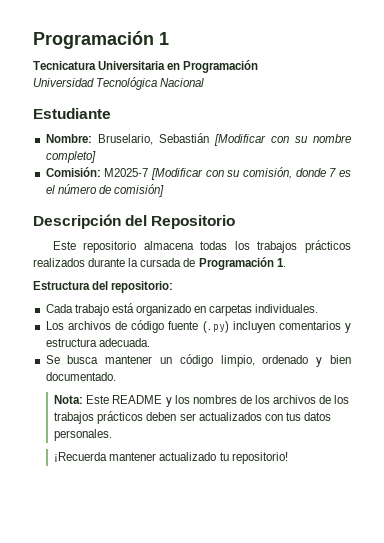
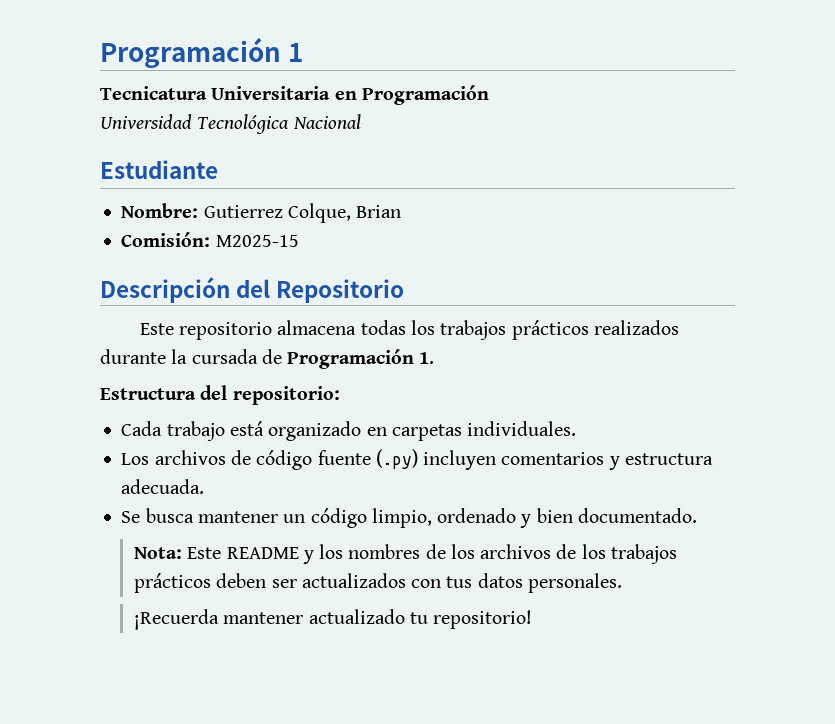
[97,133,352,146] [45,151,96,163] [45,167,351,180] [45,184,164,197] Bruselario, Sebastián [Modificar con su nombre completo] // Comisión: M2025-7 [Modificar con su comisión, donde 7 es el número de comisión] -> [203,203,402,223] [121,232,299,247] Gutierrez Colque, Brian // Comisión: M2025-15

